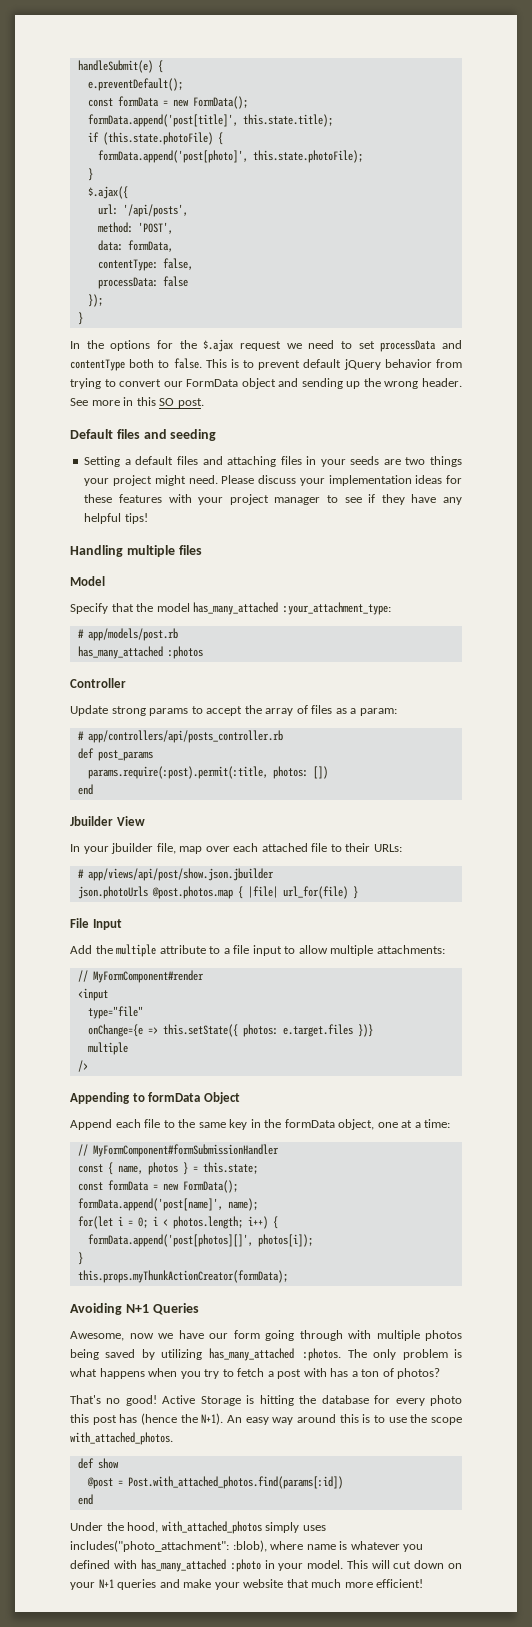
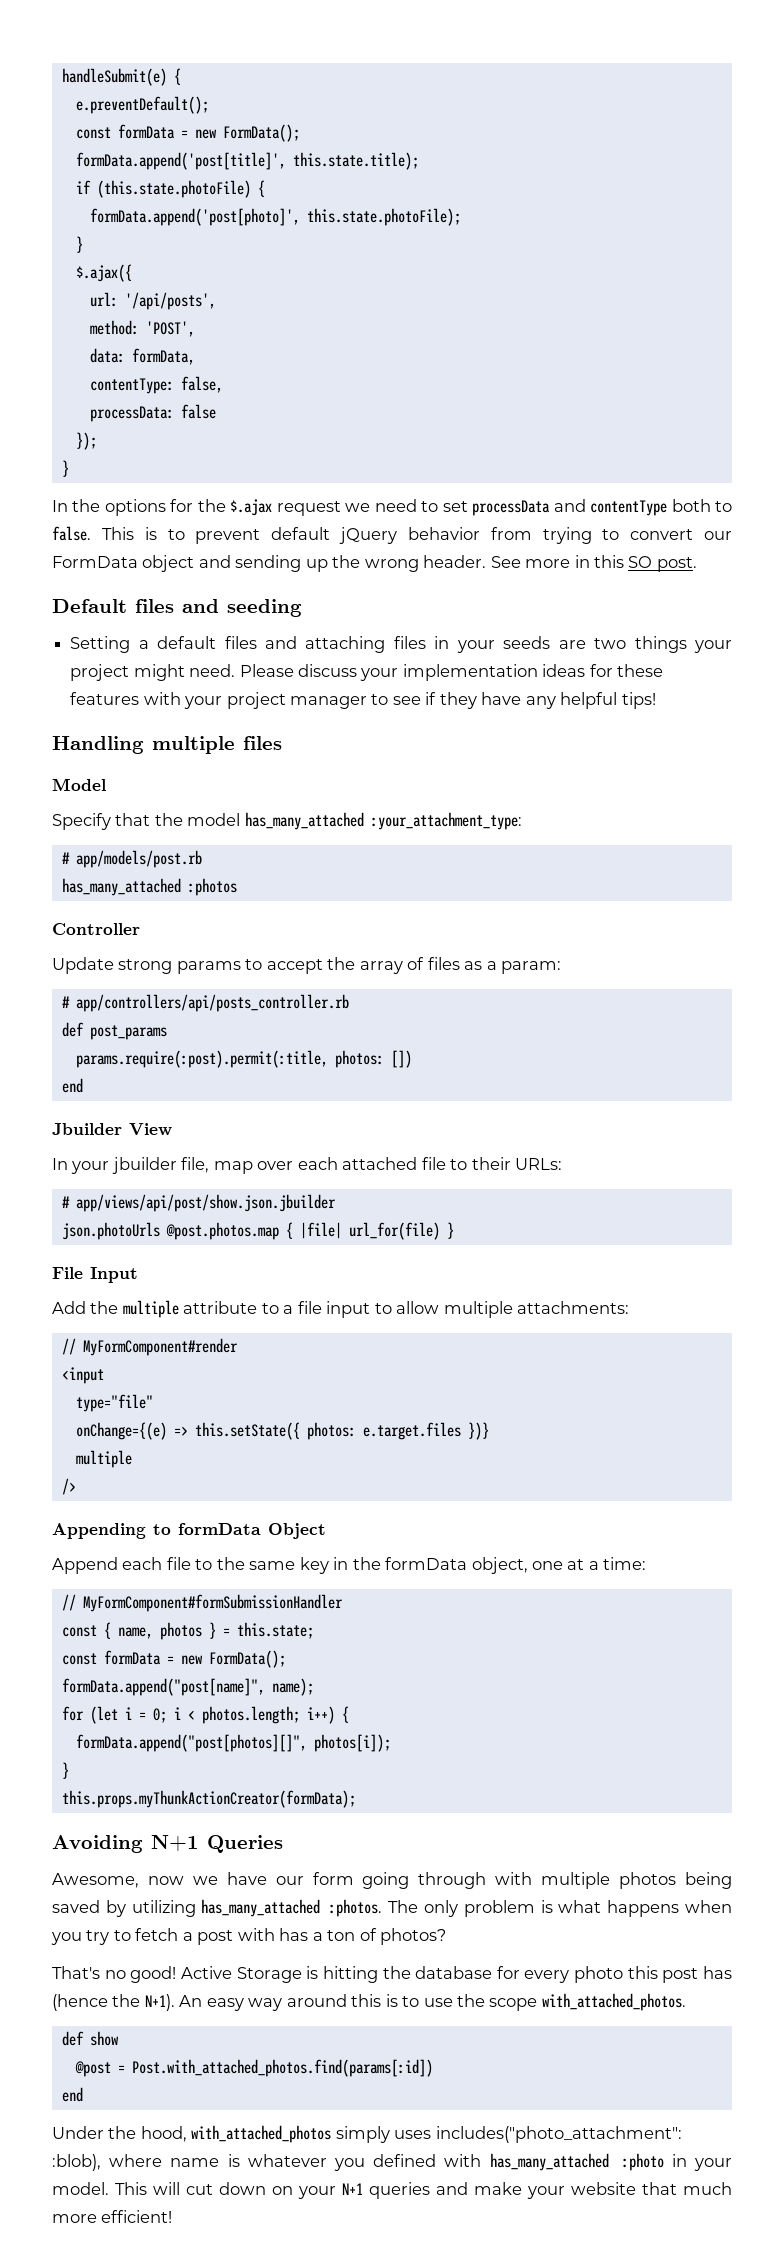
[87,1024,143,1037] onChange={e -> [75,1422,167,1440] onChange={(e)
[77,1198,223,1211] formData.append('post[name]', -> [61,1678,265,1696] formData.append("post[name]",
[77,1216,113,1229] for(let -> [61,1706,118,1724] for (let
[87,1234,253,1247] formData.append('post[photos][]', -> [75,1734,307,1752] formData.append("post[photos][]",

